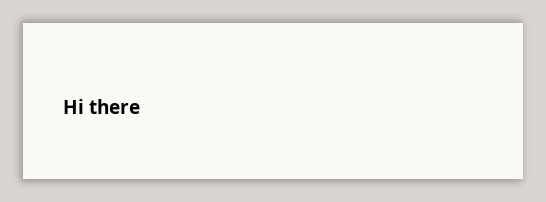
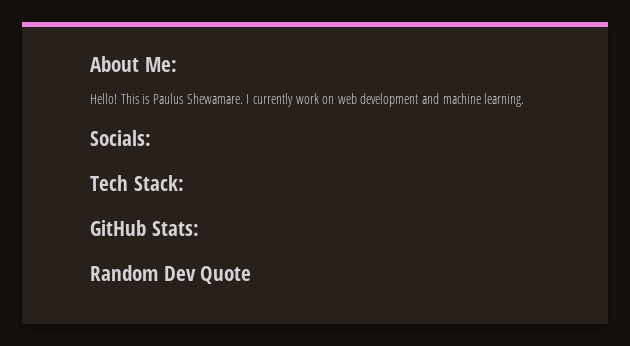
[63,99,141,114] Hi there -> [90,56,177,72] [90,93,525,107] [90,130,151,146] [90,175,184,191] [90,220,199,236] [90,265,252,284] About Me: // Hello! This is Paulus Shewamare. I currently work on web development and machine learning. // Socials: // Tech Stack: // GitHub Stats: // Random Dev Quote

